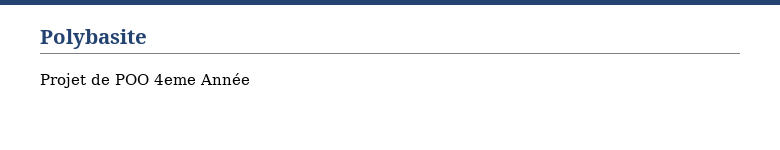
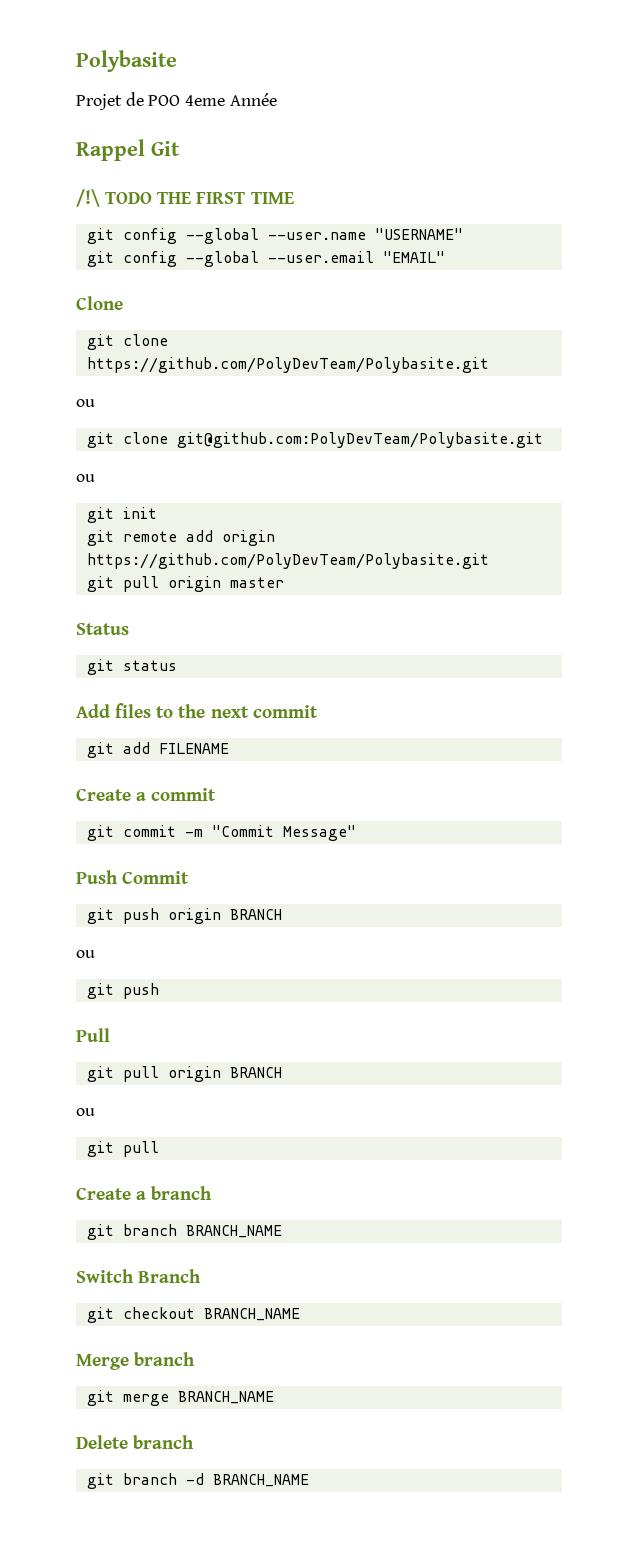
(250, 79) none -> [76,139,180,161] [76,189,294,207] [86,228,463,244] [86,251,445,267] [76,296,123,310] [86,334,168,350] [86,357,489,373] [76,399,95,407] [86,432,543,448] [76,474,95,482] [86,507,157,523] [86,530,275,546] [86,553,489,569] [86,576,284,592] [76,623,129,635] [86,659,177,675] [76,703,318,718] [86,742,229,758] [76,788,217,801] [86,825,356,841] [76,870,190,884] [86,908,282,924] [76,950,95,958] [86,983,159,999] [76,1028,110,1042] [86,1066,282,1082] [76,1108,95,1116] [86,1141,159,1157] [76,1186,213,1200] [86,1224,282,1240] [76,1269,202,1283] [86,1307,300,1323] [76,1352,196,1370] [86,1390,274,1406] [76,1435,195,1449] [86,1473,309,1489] // Rappel Git // /!\ TODO THE FIRST TIME // git config --global --user.name "USERNAME" // git config --global --user.email "EMAIL" // Clone // git clone https://github.com/PolyDevTeam/Polybasite.git // ou // git clone git@github.com:PolyDevTeam/Polybasite.git // ou // git init // git remote add origin https://github.com/PolyDevTeam/Polybasite.git // git pull origin master // Status // git status // Add files to the next commit // git add FILENAME // Create a commit // git commit -m "Commit Message" // Push Commit // git push origin BRANCH // ou // git push // Pull // git pull origin BRANCH // ou // git pull // Create a branch // git branch BRANCH_NAME // Switch Branch // git checkout BRANCH_NAME // Merge branch // git merge BRANCH_NAME // Delete branch // git branch -d BRANCH_NAME

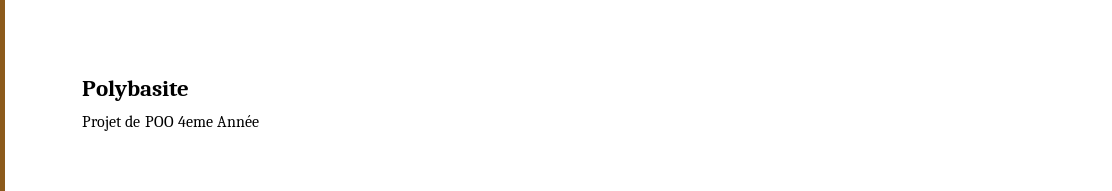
[76,139,180,161] [76,189,294,207] [86,228,463,244] [86,251,445,267] [76,296,123,310] [86,334,168,350] [86,357,489,373] [76,399,95,407] [86,432,543,448] [76,474,95,482] [86,507,157,523] [86,530,275,546] [86,553,489,569] [86,576,284,592] [76,623,129,635] [86,659,177,675] [76,703,318,718] [86,742,229,758] [76,788,217,801] [86,825,356,841] [76,870,190,884] [86,908,282,924] [76,950,95,958] [86,983,159,999] [76,1028,110,1042] [86,1066,282,1082] [76,1108,95,1116] [86,1141,159,1157] [76,1186,213,1200] [86,1224,282,1240] [76,1269,202,1283] [86,1307,300,1323] [76,1352,196,1370] [86,1390,274,1406] [76,1435,195,1449] [86,1473,309,1489] // Rappel Git // /!\ TODO THE FIRST TIME // git config --global --user.name "USERNAME" // git config --global --user.email "EMAIL" // Clone // git clone https://github.com/PolyDevTeam/Polybasite.git // ou // git clone git@github.com:PolyDevTeam/Polybasite.git // ou // git init // git remote add origin https://github.com/PolyDevTeam/Polybasite.git // git pull origin master // Status // git status // Add files to the next commit // git add FILENAME // Create a commit // git commit -m "Commit Message" // Push Commit // git push origin BRANCH // ou // git push // Pull // git pull origin BRANCH // ou // git pull // Create a branch // git branch BRANCH_NAME // Switch Branch // git checkout BRANCH_NAME // Merge branch // git merge BRANCH_NAME // Delete branch // git branch -d BRANCH_NAME -> (260, 121) none

